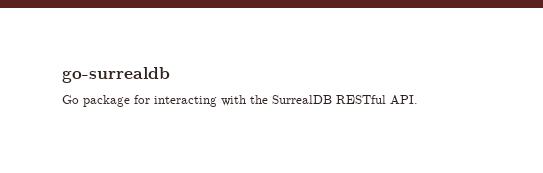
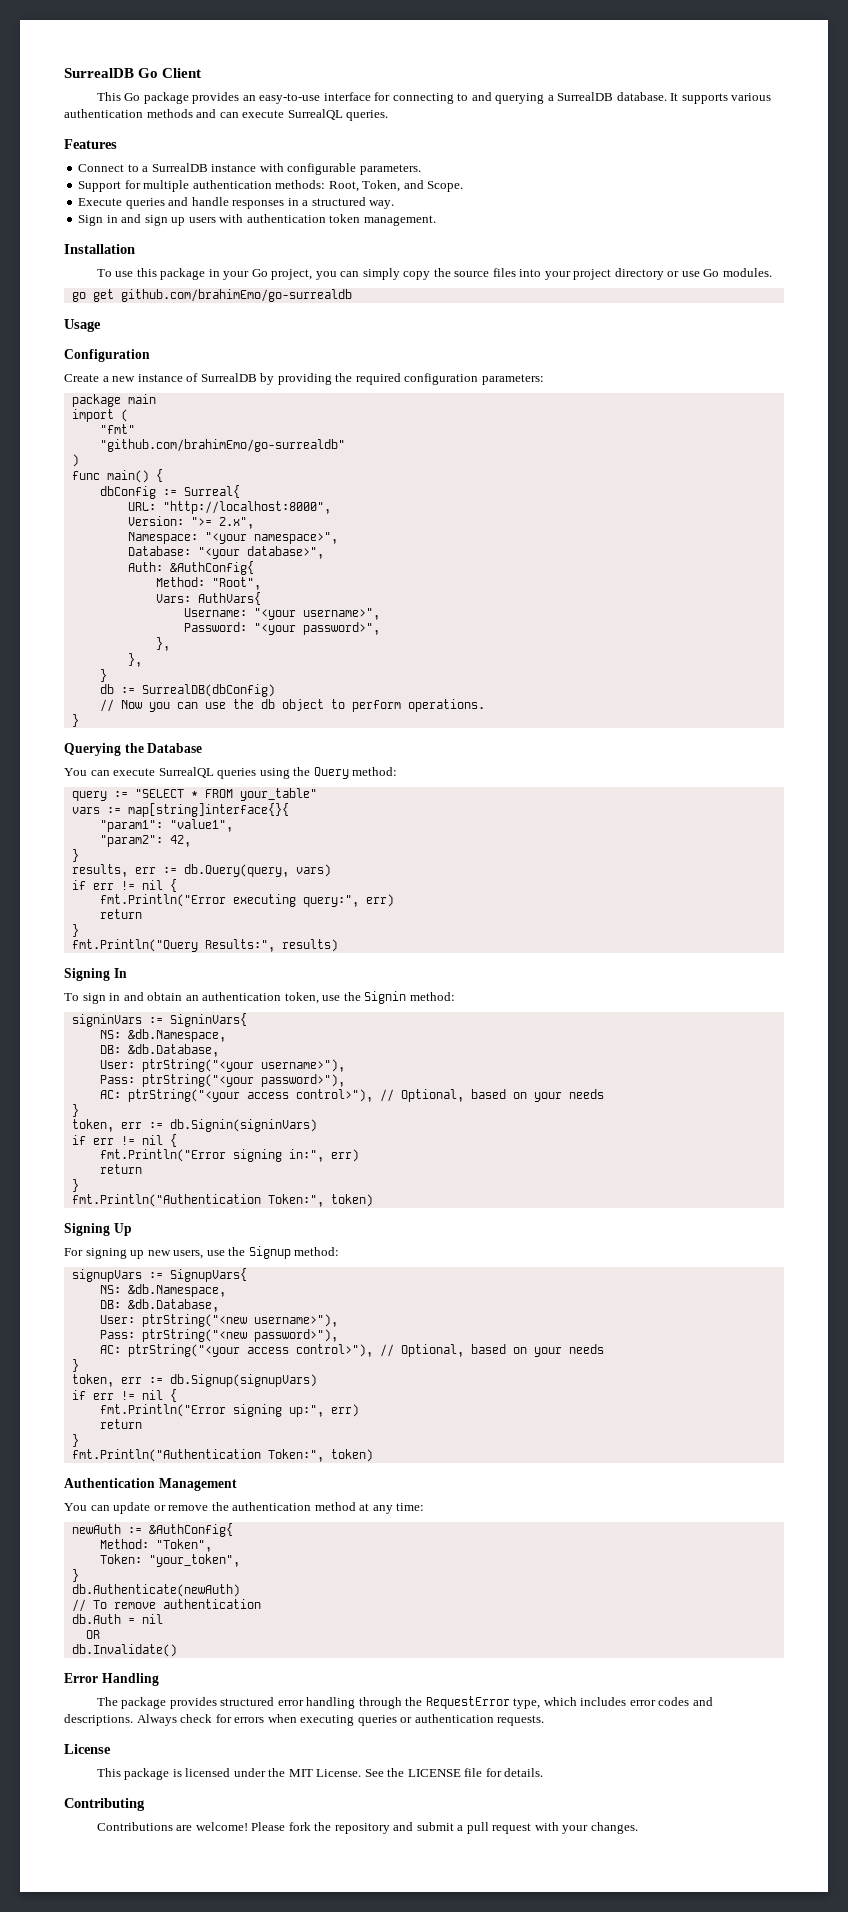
[62,67,170,83] [62,95,418,107] go-surrealdb // Go package for interacting with the SurrealDB RESTful API. -> [64,68,202,78] [96,92,772,104] [64,109,389,121] [64,139,117,149] [78,163,421,175] [78,180,464,192] [78,197,395,209] [78,214,436,226] [64,244,135,254] [96,268,772,280] [71,289,352,302] [64,319,101,332] [64,349,150,362] [64,373,544,385] [71,394,156,407] [71,409,128,422] [99,424,135,434] [99,439,345,452] [71,454,79,467] [71,469,163,483] [99,485,240,499] [127,501,331,514] [127,516,254,529] [127,532,338,544] [127,546,324,559] [127,561,254,575] [155,577,261,590] [155,592,261,605] [183,608,380,620] [183,622,380,635] [155,637,170,651] [127,653,142,667] [99,669,107,682] [99,684,275,697] [99,699,485,712] [71,714,79,727] [64,743,203,756] [64,767,398,779] [71,788,317,801] [71,803,289,817] [99,819,233,832] [99,835,191,847] [71,849,79,862] [71,864,331,877] [71,879,177,892] [99,894,394,907] [99,909,142,919] [71,924,79,937] [71,939,338,952] [64,968,127,981] [64,991,455,1004] [71,1013,247,1027] [99,1029,226,1042] [99,1044,219,1057] [99,1059,345,1072] [99,1074,345,1087] [99,1089,604,1102] [71,1104,79,1117] [71,1119,317,1132] [71,1134,177,1147] [99,1149,359,1162] [99,1164,142,1174] [71,1179,79,1192] [71,1194,373,1207] [64,1223,132,1236] [64,1246,340,1259] [71,1268,247,1282] [99,1284,226,1297] [99,1299,219,1312] [99,1314,338,1327] [99,1329,338,1342] [99,1344,604,1357] [71,1359,79,1372] [71,1374,317,1387] [71,1389,177,1402] [99,1404,359,1417] [99,1419,142,1429] [71,1434,79,1447] [71,1449,373,1462] [64,1478,237,1491] [64,1502,425,1514] [71,1523,233,1537] [99,1539,212,1552] [99,1554,240,1567] [71,1569,79,1582] [71,1584,240,1597] [71,1599,261,1612] [71,1614,163,1624] [85,1630,100,1639] [71,1644,177,1657] [64,1673,159,1686] [96,1696,713,1709] [64,1714,545,1726] [64,1744,111,1754] [96,1768,544,1780] [64,1798,145,1811] [96,1822,638,1834] SurrealDB Go Client // This Go package provides an easy-to-use interface for connecting to and querying a SurrealDB database. It supports various authentication methods and can execute SurrealQL queries. // Features // Connect to a SurrealDB instance with configurable parameters. // Support for multiple authentication methods: Root, Token, and Scope. // Execute queries and handle responses in a structured way. // Sign in and sign up users with authentication token management. // Installation // To use this package in your Go project, you can simply copy the source files into your project directory or use Go modules. // go get github.com/brahimEmo/go-surrealdb // Usage // Configuration // Create a new instance of SurrealDB by providing the required configuration parameters: // package main // import ( // "fmt" // "github.com/brahimEmo/go-surrealdb" // ) // func main() { // dbConfig := Surreal{ // URL: "http://localhost:8000", // Version: ">= 2.x", // Namespace: "<your namespace>", // Database: "<your database>", // Auth: &AuthConfig{ // Method: "Root", // Vars: AuthVars{ // Username: "<your username>", // Password: "<your password>", // }, // }, // } // db := SurrealDB(dbConfig) // // Now you can use the db object to perform operations. // } // Querying the Database // You can execute SurrealQL queries using the Query method: // query := "SELECT * FROM your_table" // vars := map[string]interface{}{ // "param1": "value1", // "param2": 42, // } // results, err := db.Query(query, vars) // if err != nil { // fmt.Println("Error executing query:", err) // return // } // fmt.Println("Query Results:", results) // Signing In // To sign in and obtain an authentication token, use the Signin method: // signinVars := SigninVars{ // NS: &db.Namespace, // DB: &db.Database, // User: ptrString("<your username>"), // Pass: ptrString("<your password>"), // AC: ptrString("<your access control>"), // Optional, based on your needs // } // token, err := db.Signin(signinVars) // if err != nil { // fmt.Println("Error signing in:", err) // return // } // fmt.Println("Authentication Token:", token) // Signing Up // For signing up new users, use the Signup method: // signupVars := SignupVars{ // NS: &db.Namespace, // DB: &db.Database, // User: ptrString("<new username>"), // Pass: ptrString("<new password>"), // AC: ptrString("<your access control>"), // Optional, based on your needs // } // token, err := db.Signup(signupVars) // if err != nil { // fmt.Println("Error signing up:", err) // return // } // fmt.Println("Authentication Token:", token) // Authentication Management // You can update or remove the authentication method at any time: // newAuth := &AuthConfig{ // Method: "Token", // Token: "your_token", // } // db.Authenticate(newAuth) // // To remove authentication // db.Auth = nil // OR // db.Invalidate() // Error Handling // The package provides structured error handling through the RequestError type, which includes error codes and descriptions. Always check for errors when executing queries or authentication requests. // License // This package is licensed under the MIT License. See the LICENSE file for details. // Contributing // Contributions are welcome! Please fork the repository and submit a pull request with your changes.

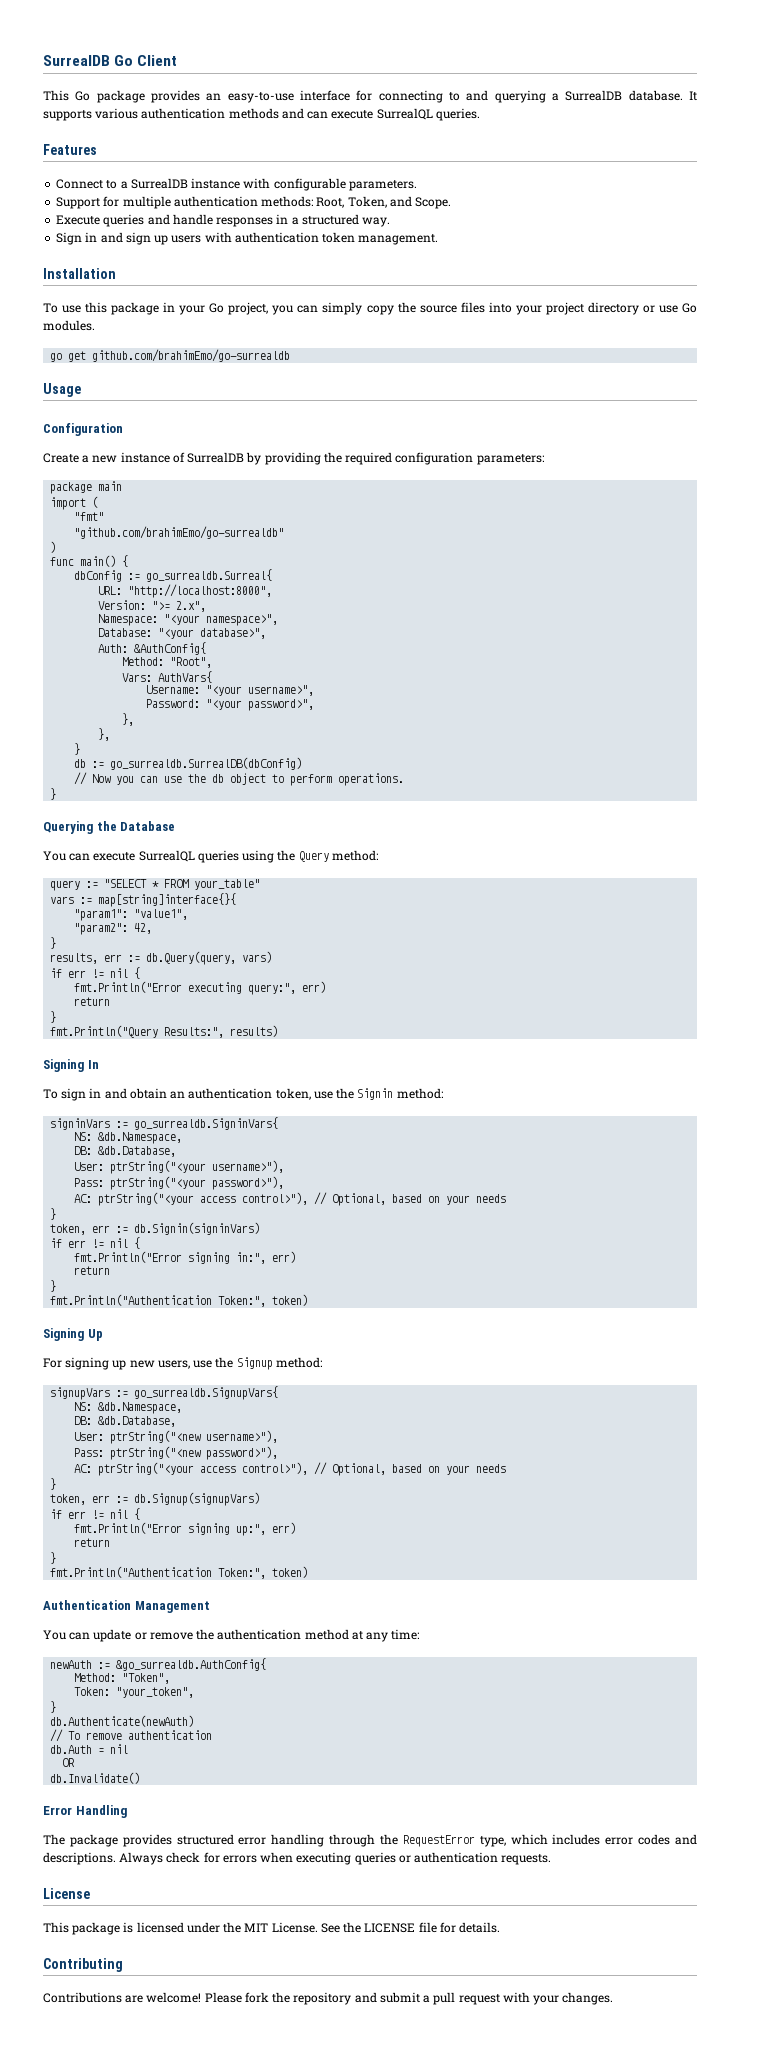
[183,485,240,498] Surreal{ -> [146,569,273,582] go_surrealdb.Surreal{
[141,684,275,697] SurrealDB(dbConfig) -> [110,757,303,770] go_surrealdb.SurrealDB(dbConfig)
[169,1013,247,1027] SigninVars{ -> [134,1117,279,1130] go_surrealdb.SigninVars{
[169,1268,247,1282] SignupVars{ -> [134,1386,279,1400] go_surrealdb.SignupVars{
[148,1523,233,1537] &AuthConfig{ -> [116,1658,267,1671] &go_surrealdb.AuthConfig{

